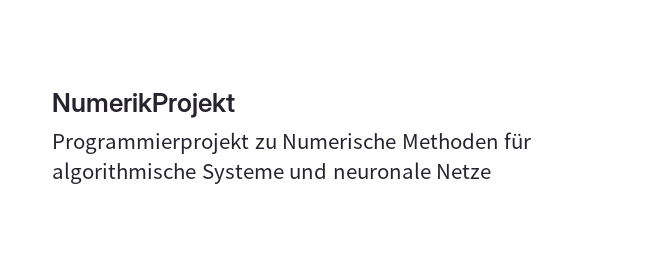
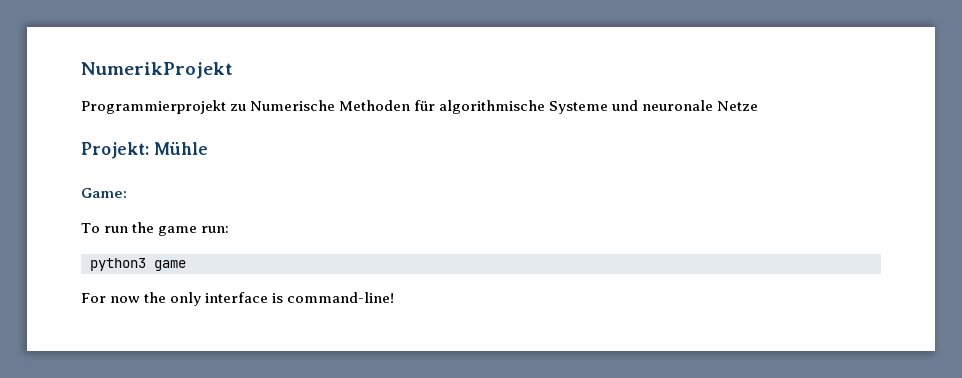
(492, 171) none -> [81,142,208,159] [81,188,127,198] [81,222,230,236] [90,258,186,271] [81,292,395,306] // Projekt: Mühle // Game: // To run the game run: // python3 game // For now the only interface is command-line!

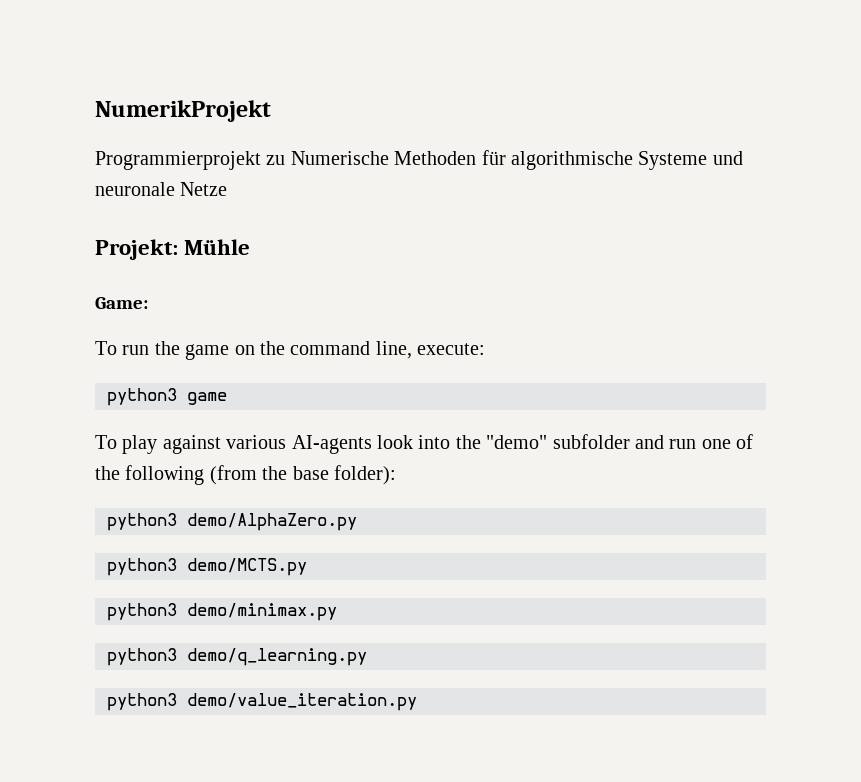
[201,226,230,233] [90,258,186,271] [81,292,395,306] run: // python3 game // For now the only interface is command-line! -> [234,341,486,359] [107,388,227,406] [95,434,754,454] [95,465,396,485] [107,513,357,531] [107,558,307,576] [107,603,337,621] [107,648,367,666] [107,693,417,711] on the command line, execute: // python3 game // To play against various AI-agents look into the "demo" subfolder and run one of the following (from the base folder): // python3 demo/AlphaZero.py // python3 demo/MCTS.py // python3 demo/minimax.py // python3 demo/q_learning.py // python3 demo/value_iteration.py

